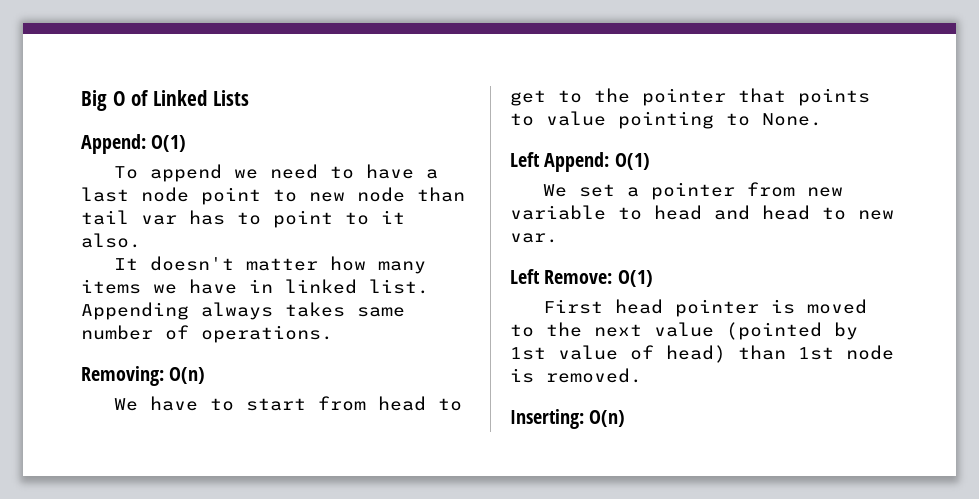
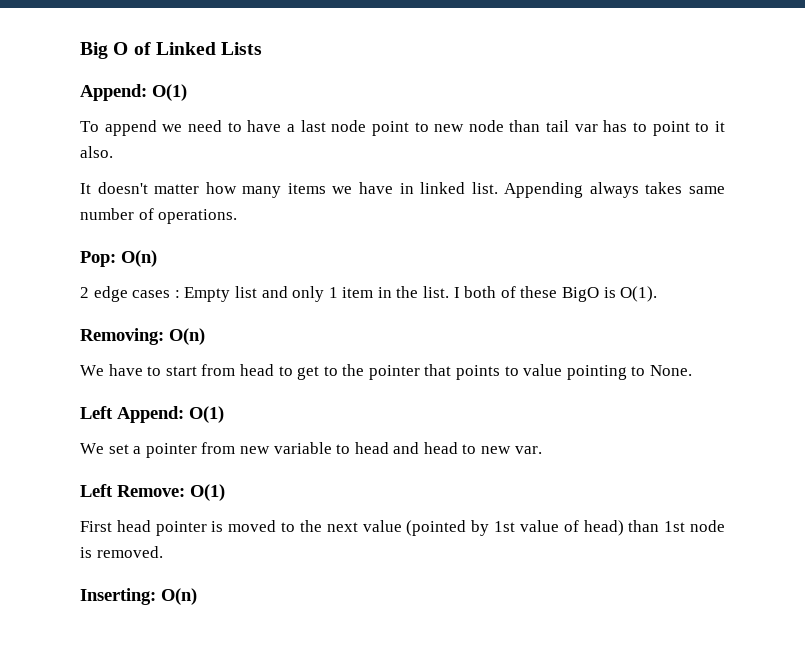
(333, 334) none -> [80,250,157,267] [80,286,658,302] // Pop: O(n) // 2 edge cases : Empty list and only 1 item in the list. I both of these BigO is O(1).

